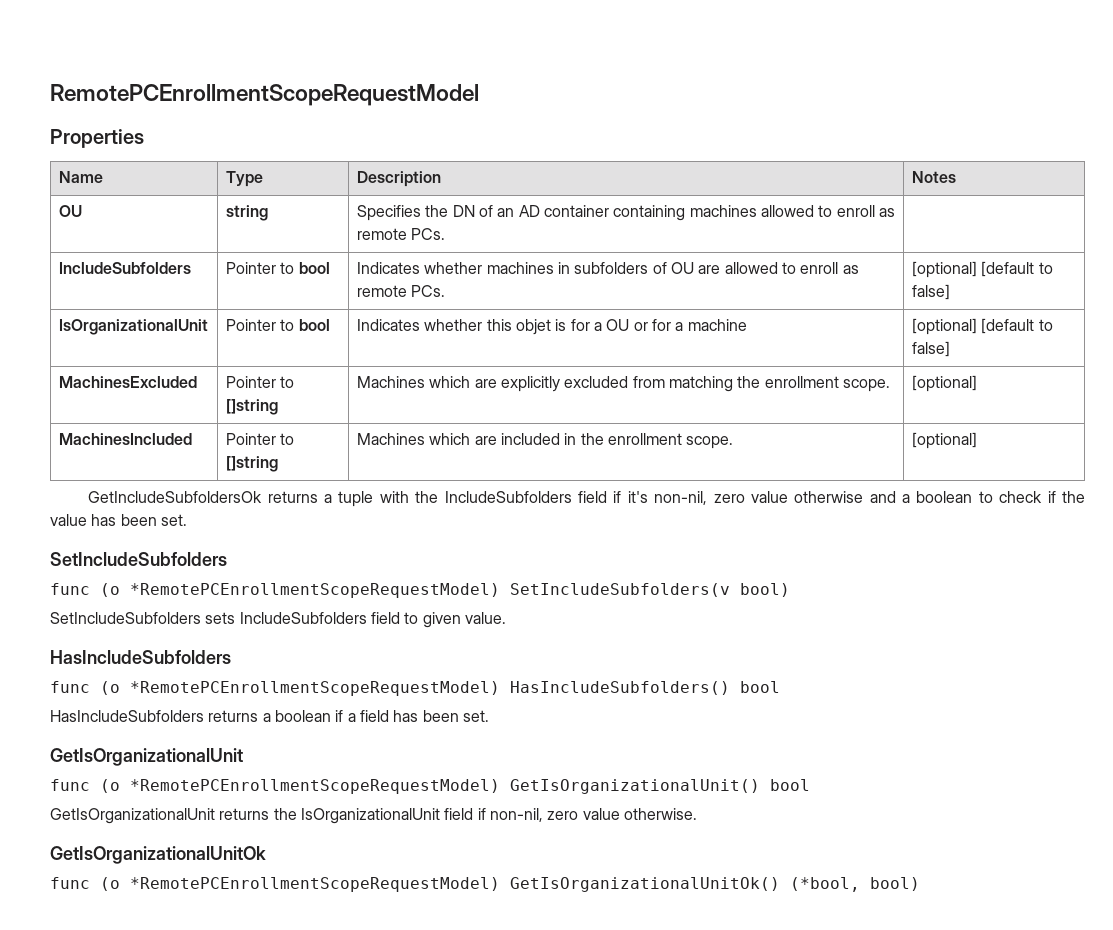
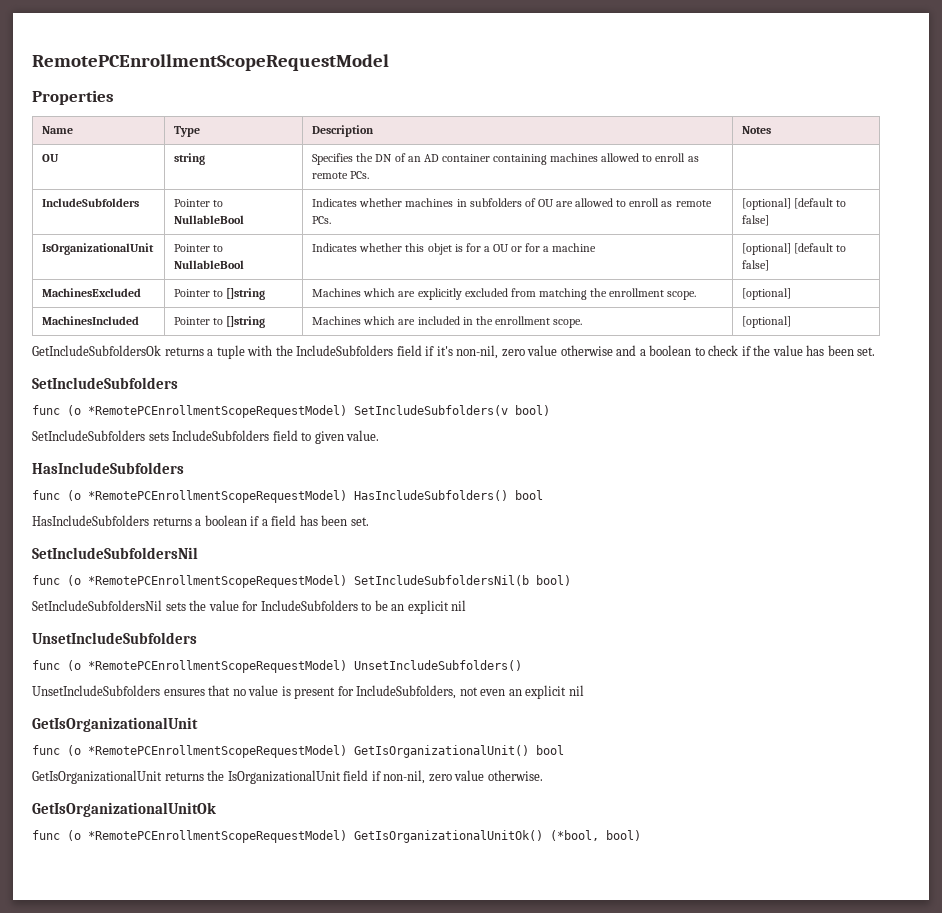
[298,262,330,274] bool -> [174,215,245,224] NullableBool
[298,319,330,331] bool -> [174,260,245,269] NullableBool
(489, 716) none -> [32,547,198,559] [32,575,571,588] [32,600,467,614] [32,632,197,644] [32,660,522,673] [32,685,584,699] // SetIncludeSubfoldersNil // func (o *RemotePCEnrollmentScopeRequestModel) SetIncludeSubfoldersNil(b bool) // SetIncludeSubfoldersNil sets the value for IncludeSubfolders to be an explicit nil // UnsetIncludeSubfolders // func (o *RemotePCEnrollmentScopeRequestModel) UnsetIncludeSubfolders() // UnsetIncludeSubfolders ensures that no value is present for IncludeSubfolders, not even an explicit nil

